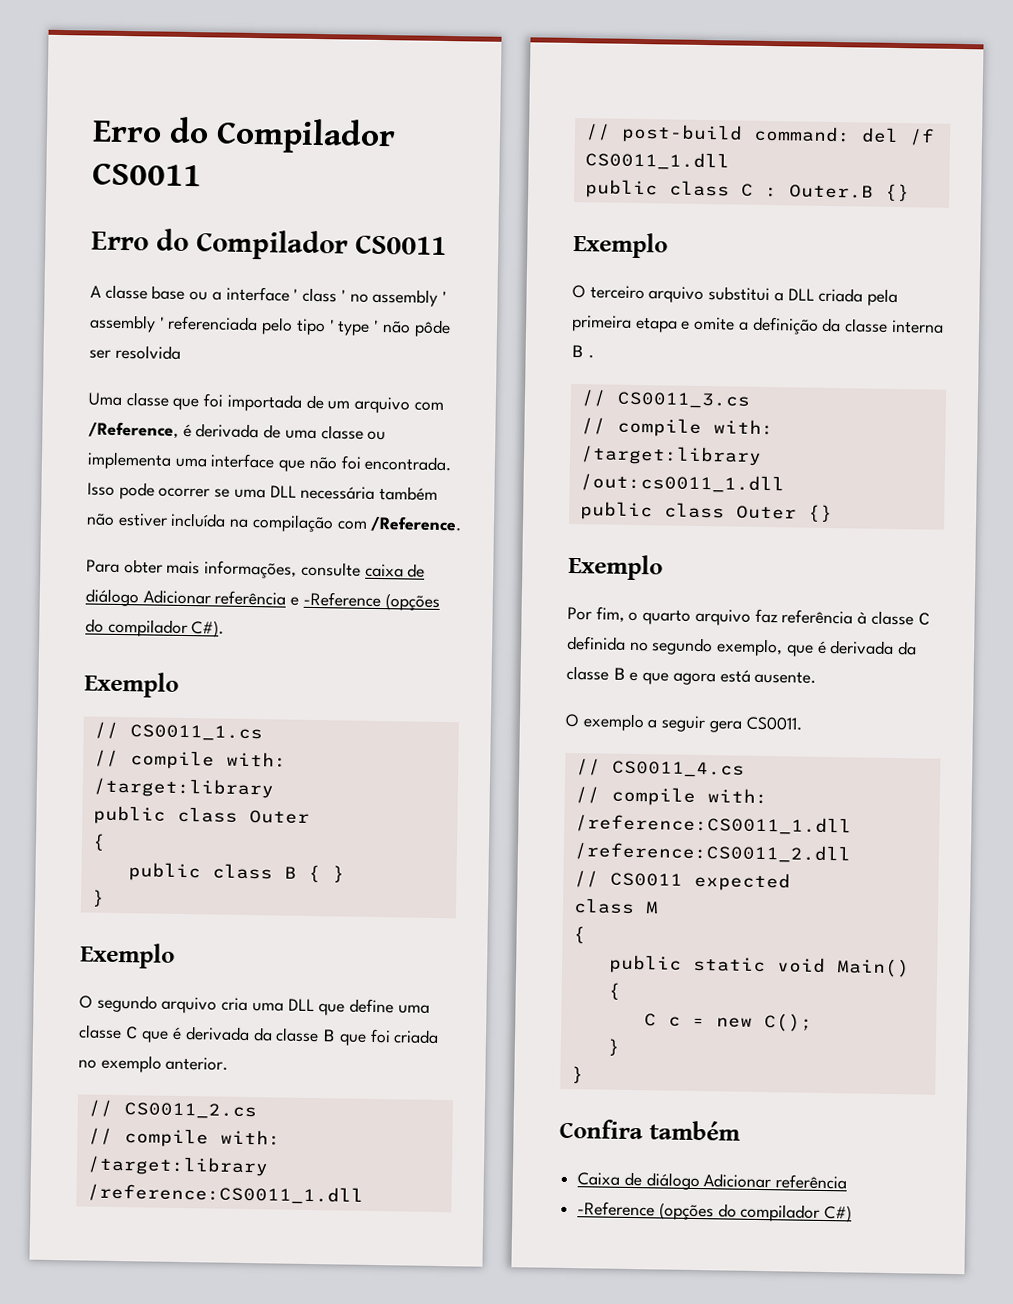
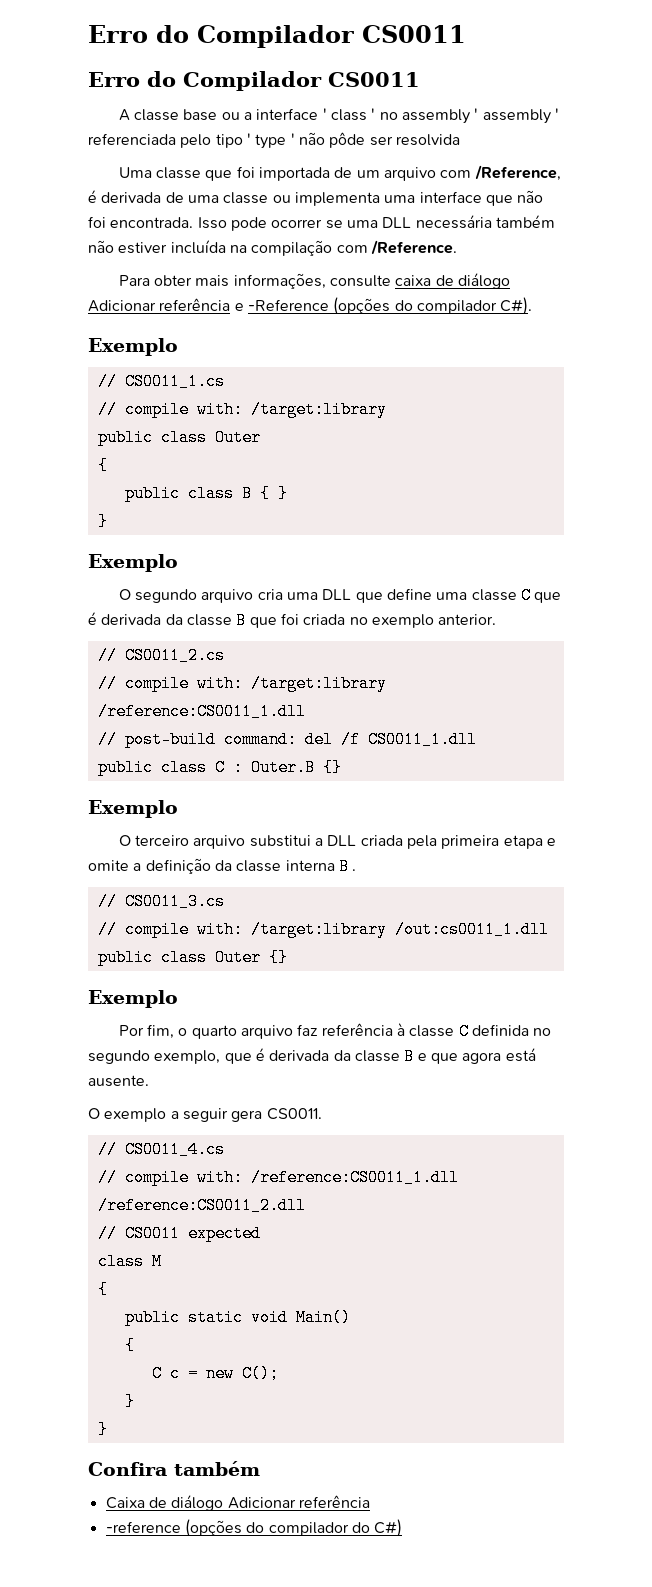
[577,1201,821,1222] -Reference (opções do compilador -> [105,1519,370,1537] -reference (opções do compilador do

